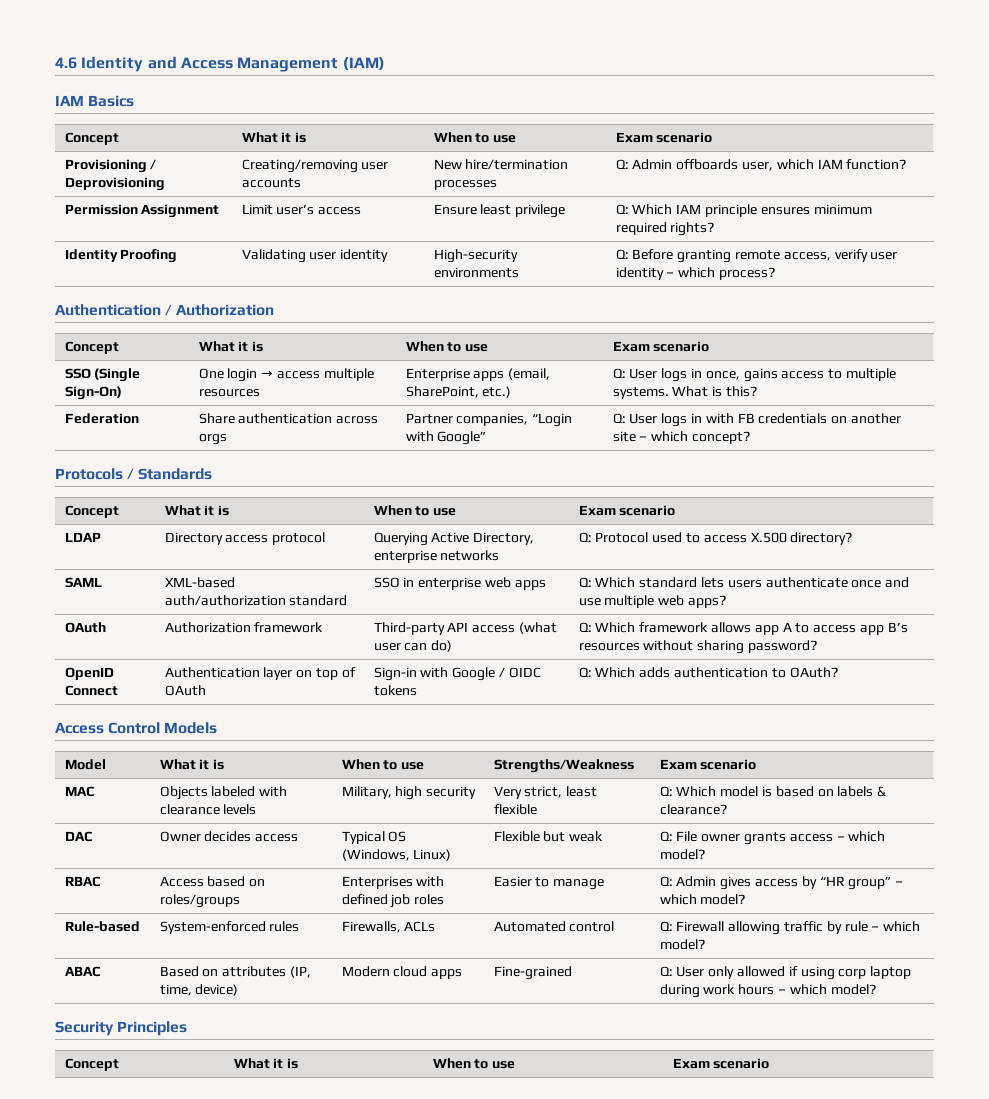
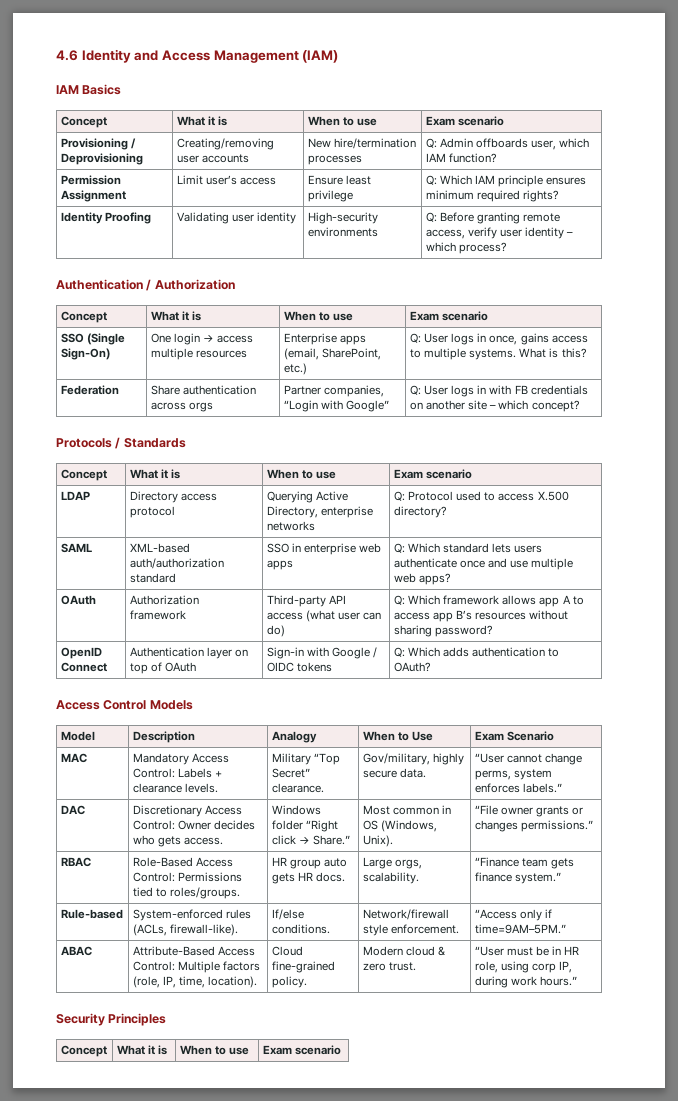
[159,759,225,770] [341,759,425,770] [493,759,634,773] [659,759,757,770] What it is | When to use | Strengths/Weakness | Exam scenario -> [132,731,195,743] [271,731,317,743] [362,731,434,741] [474,731,555,741] Description | Analogy | When to Use | Exam Scenario
[159,786,288,800] [159,804,257,815] [341,786,477,800] [493,786,598,799] [493,804,537,815] [659,786,887,797] [659,804,727,815] [64,831,92,842] [159,831,299,842] [341,831,407,844] [341,849,452,861] [493,831,604,842] [659,831,886,845] [659,849,705,860] [64,876,100,887] [159,876,266,887] [159,894,240,908] [341,876,445,889] [341,894,445,908] [493,876,605,890] [659,876,904,890] [659,894,746,905] [64,921,140,932] [159,921,300,934] [341,921,436,933] [493,921,615,932] [659,921,921,935] [659,939,705,950] [64,966,100,977] [159,966,312,978] [159,984,239,996] [341,966,463,979] [493,966,572,980] [659,966,798,979] Objects labeled with clearance levels | Military, high security | Very strict, least flexible | Q: Which model is based on labels & clearance? // DAC | Owner decides access | Typical OS (Windows, Linux) | Flexible but weak | Q: File owner grants access – which model? // RBAC | Access based on roles/groups | Enterprises with defined job roles | Easier to manage | Q: Admin gives access by “HR group” – which model? // Rule-based | System-enforced rules | Firewalls, ACLs | Automated control | Q: Firewall allowing traffic by rule – which model? // ABAC | Based on attributes (IP, time, device) | Modern cloud apps | Fine-grained | Q: User only allowed if -> [132,753,230,765] [132,768,223,778] [132,783,219,793] [271,753,341,765] [271,768,310,778] [271,783,324,793] [362,753,465,765] [362,768,427,778] [474,753,583,765] [474,769,553,780] [474,783,563,793] [60,805,85,815] [132,805,243,817] [132,820,256,830] [132,835,224,847] [271,805,321,815] [271,820,339,832] [271,835,351,845] [362,805,452,815] [362,820,438,832] [362,835,393,847] [474,805,584,817] [474,820,594,832] [60,857,91,867] [132,857,234,867] [132,872,243,882] [132,887,241,899] [271,857,348,869] [271,872,346,884] [362,857,423,869] [362,872,419,884] [474,857,575,869] [474,872,562,884] [60,909,123,919] [132,909,252,921] [132,924,239,936] [271,909,304,920] [271,924,330,934] [362,909,449,920] [362,924,460,936] [474,909,553,921] [474,924,566,934] [60,946,92,956] [132,946,256,956] [132,961,261,973] [132,976,258,988] [271,946,303,956] [271,961,335,973] [271,976,307,988] [362,946,446,956] [362,962,417,971] [474,946,580,956] [474,961,498,973] Mandatory Access Control: Labels + clearance levels. | Military “Top Secret” clearance. | Gov/military, highly secure data. | “User cannot change perms, system enforces labels.” // DAC | Discretionary Access Control: Owner decides who gets access. | Windows folder “Right click → Share.” | Most common in OS (Windows, Unix). | “File owner grants or changes permissions.” // RBAC | Role-Based Access Control: Permissions tied to roles/groups. | HR group auto gets HR docs. | Large orgs, scalability. | “Finance team gets finance system.” // Rule-based | System-enforced rules (ACLs, firewall-like). | If/else conditions. | Network/firewall style enforcement. | “Access only if time=9AM–5PM.” // ABAC | Attribute-Based Access Control: Multiple factors (role, IP, time, location). | Cloud fine-grained policy. | Modern cloud & zero trust. | “User must be in HR role,
[870,966,912,979] laptop -> [559,961,573,973] IP,
[738,984,876,995] hours – which model? -> [540,976,578,986] hours.”

